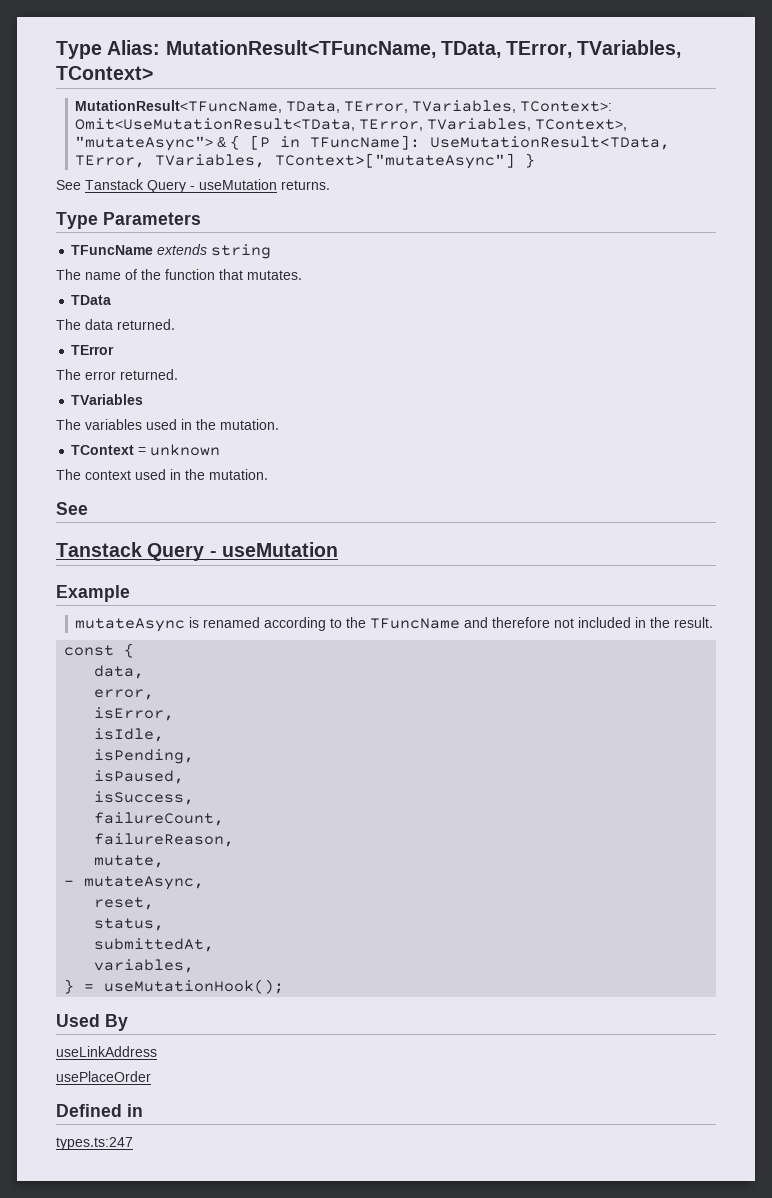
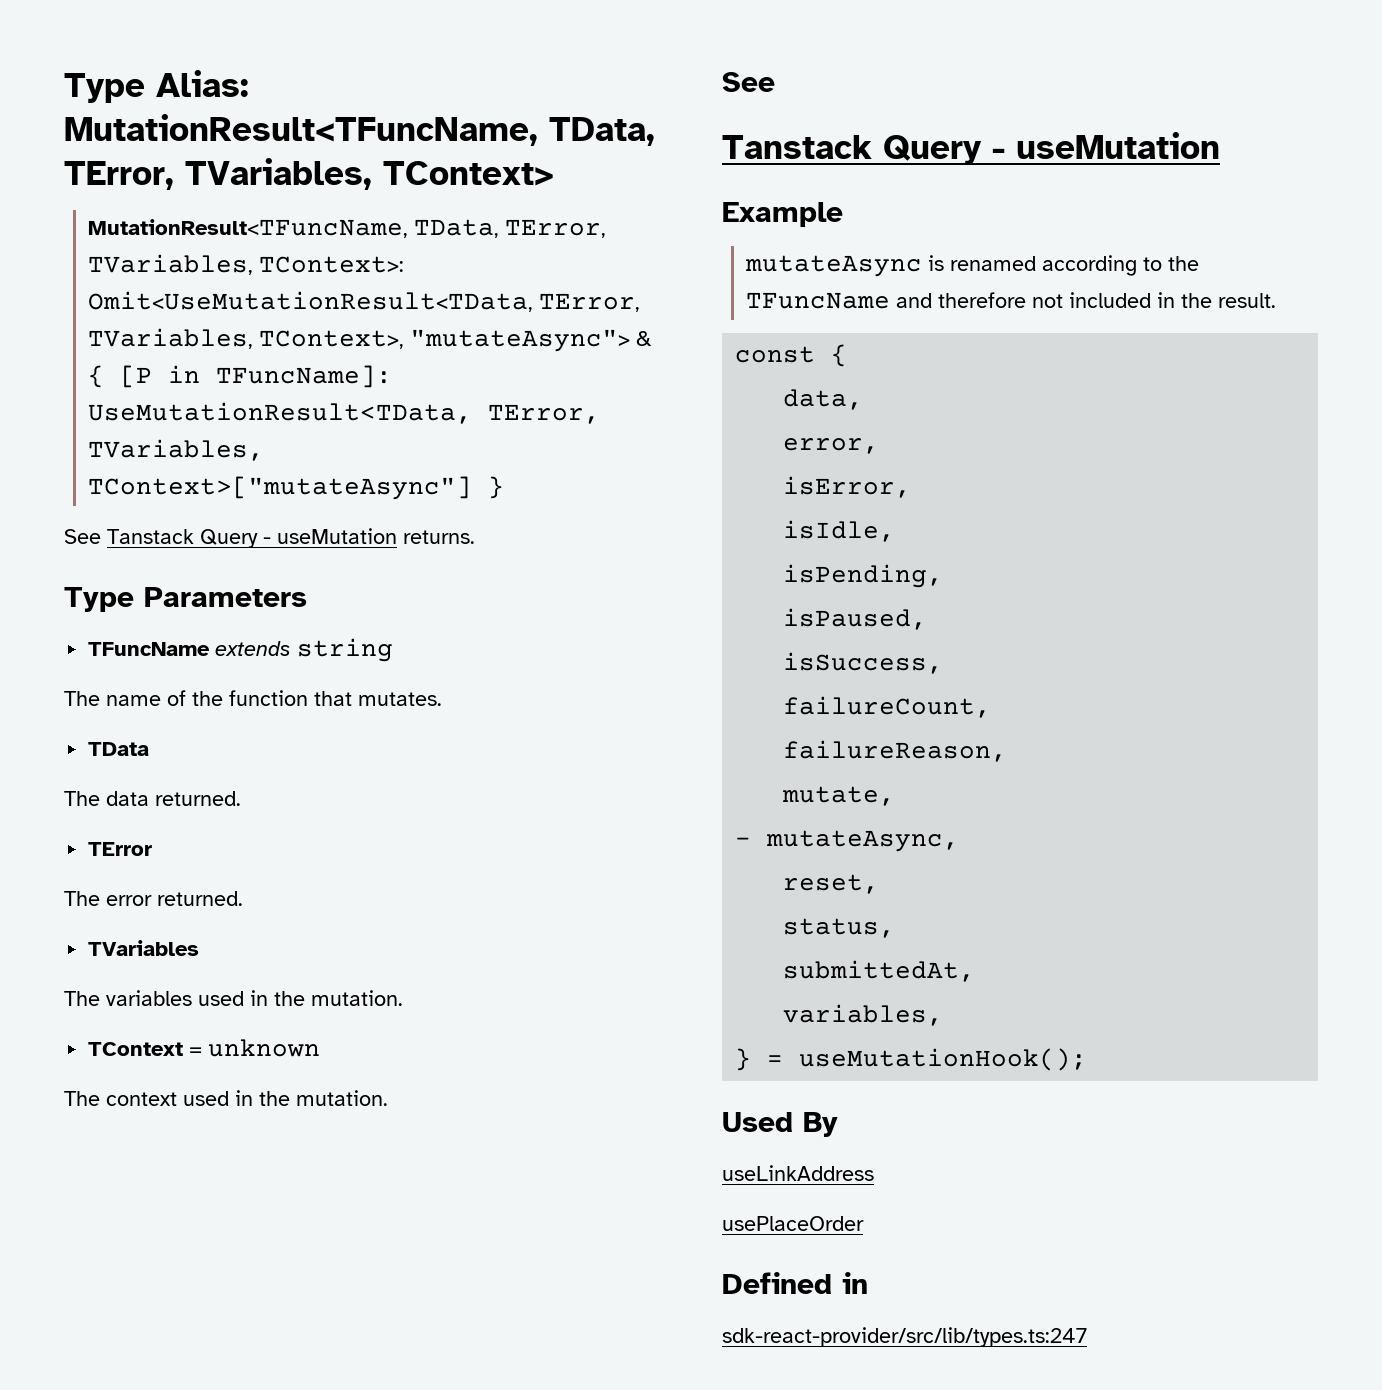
[56,1137,133,1150] types.ts:247 -> [722,1327,1087,1347] sdk-react-provider/src/lib/types.ts:247

